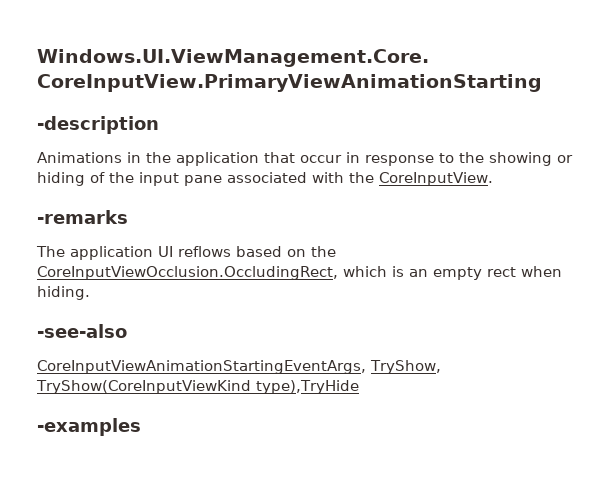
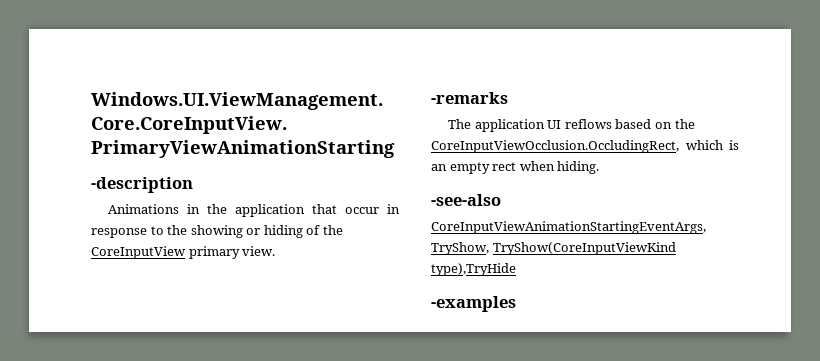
[139,172,493,186] input pane associated with the CoreInputView. -> [91,246,276,259] CoreInputView primary view.

